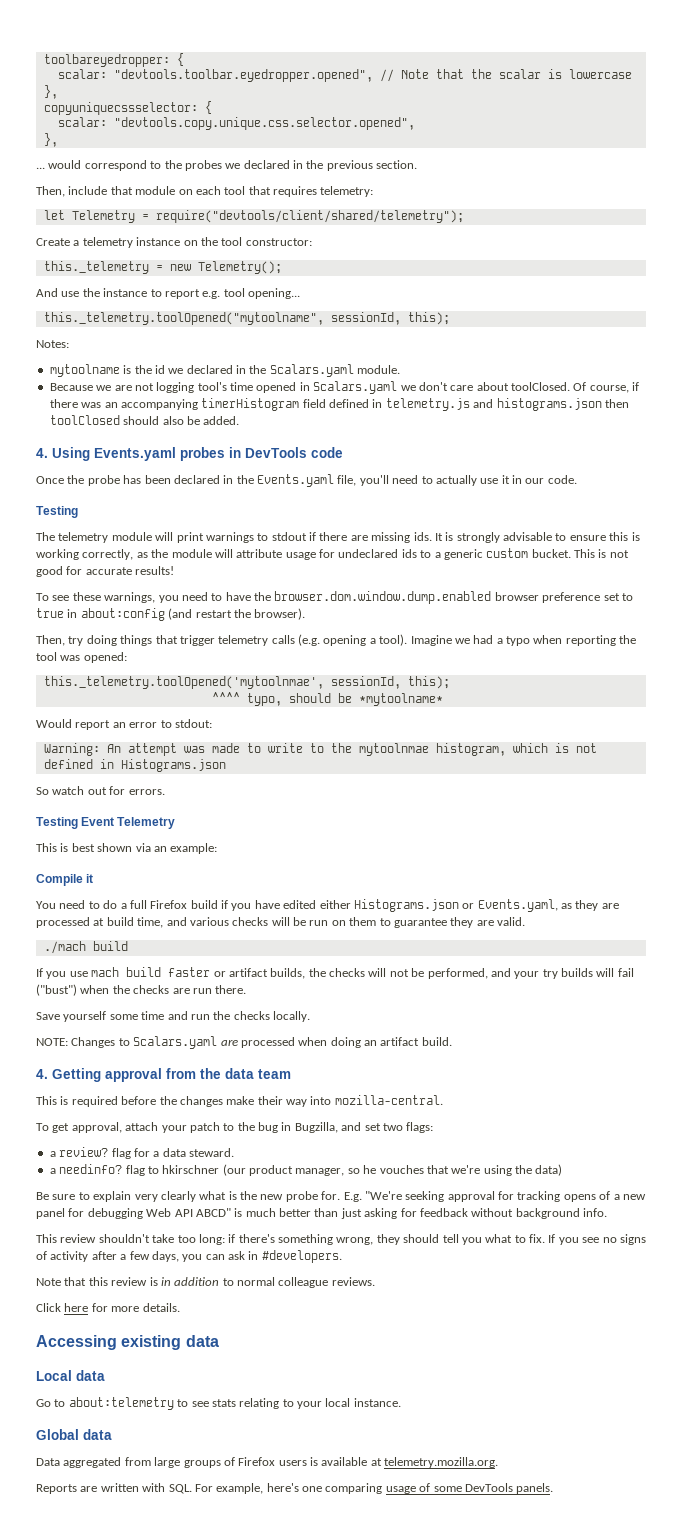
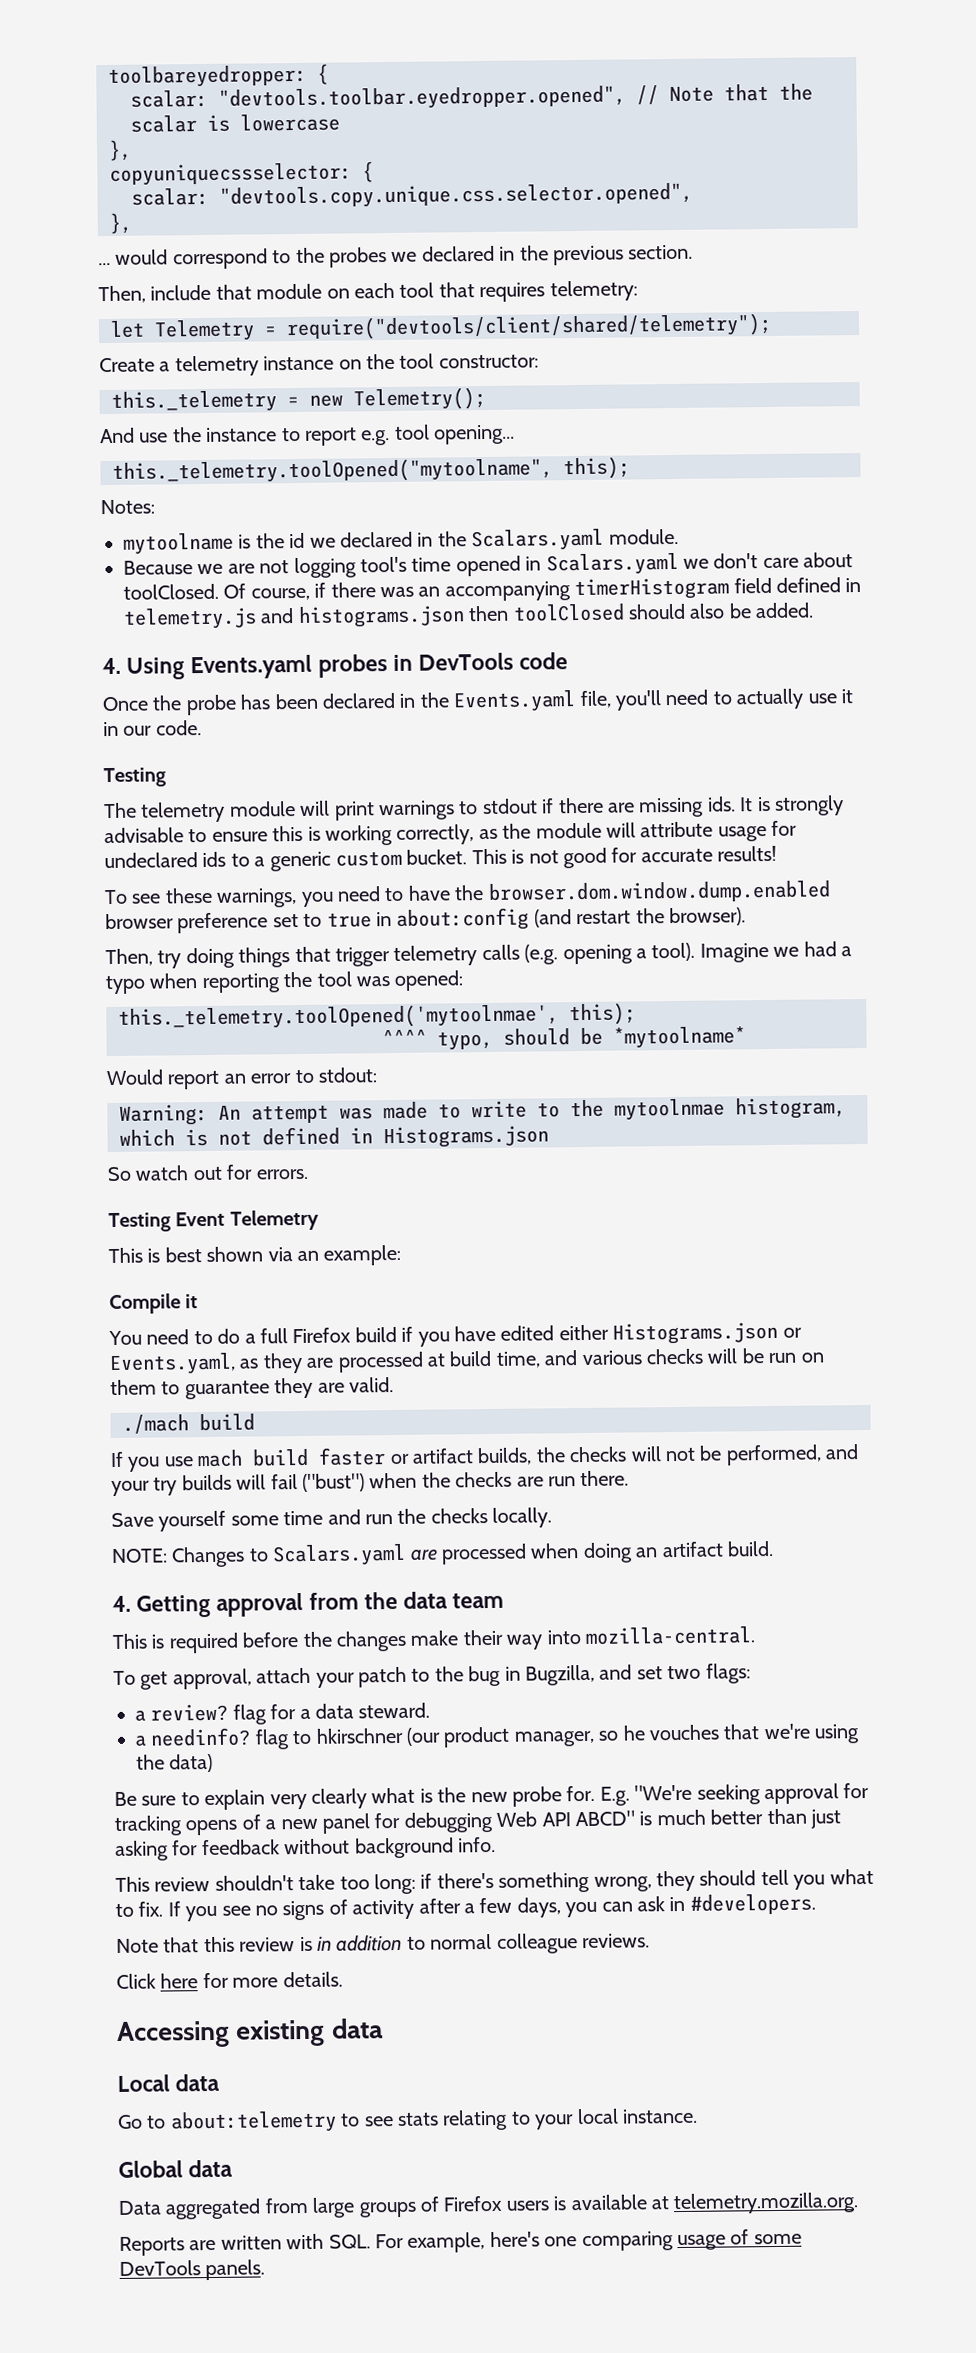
[330,312,401,325] sessionId, -> (553, 470) none
[330,676,401,689] sessionId, -> (559, 1016) none

